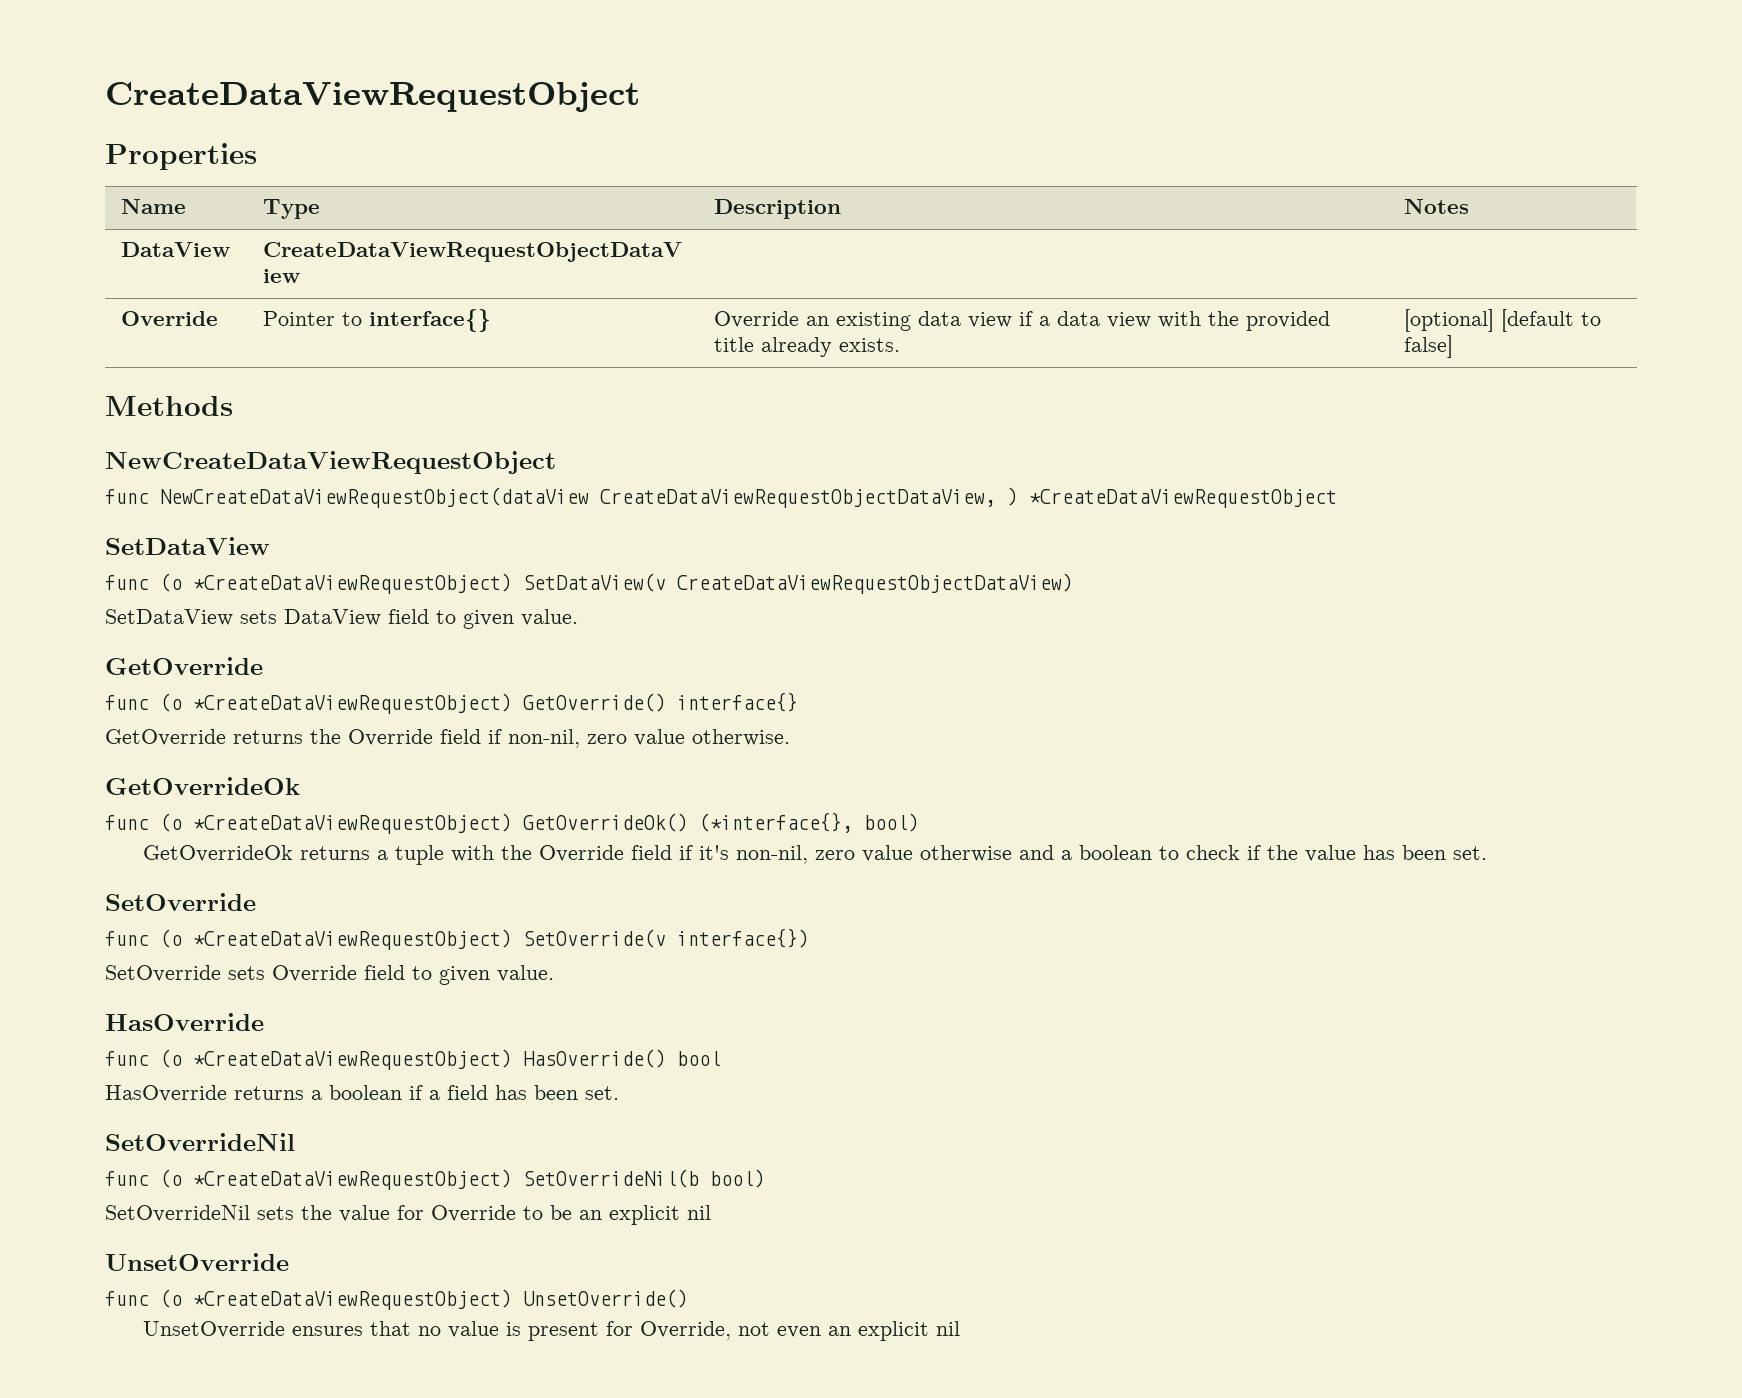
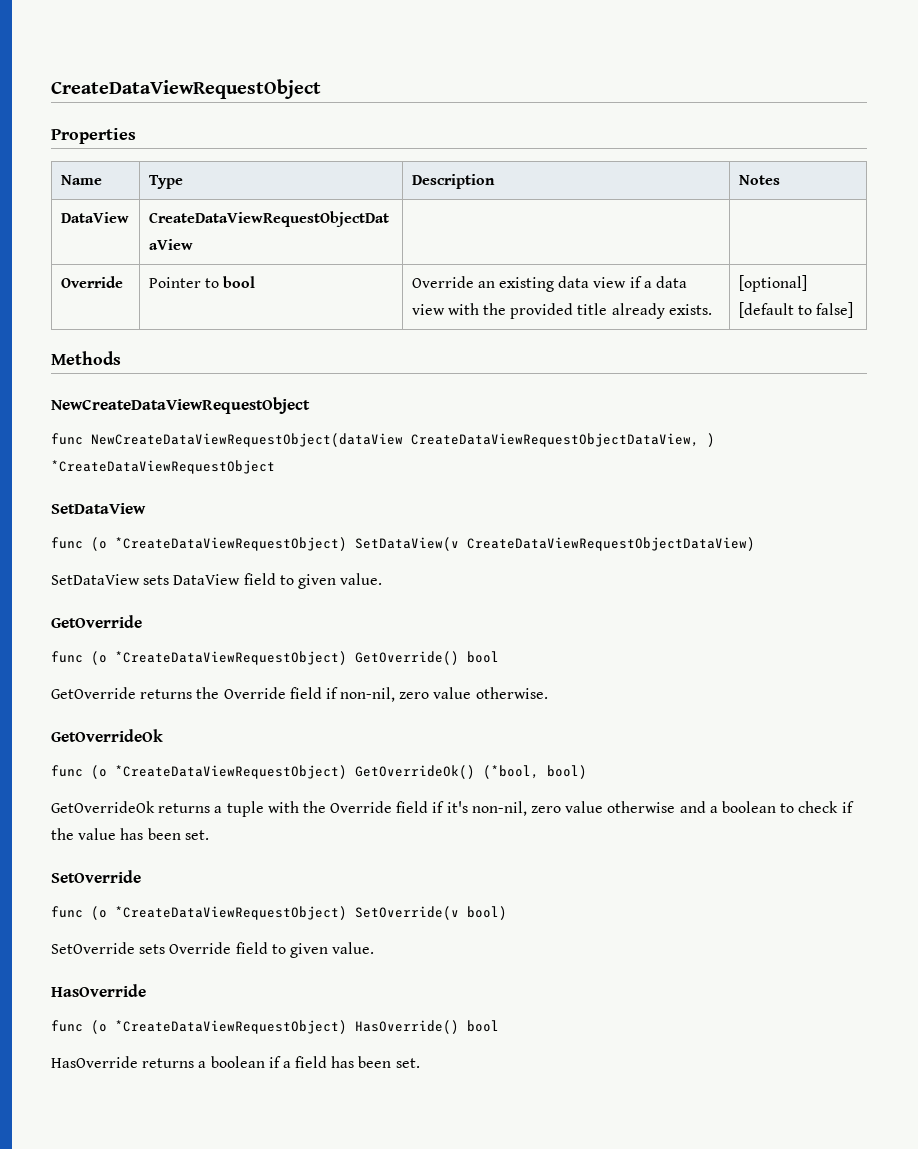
[369,309,492,332] interface{} -> [222,276,255,288] bool
[677,692,798,712] interface{} -> [467,651,499,663] bool
[699,812,853,833] (*interface{}, -> [483,765,539,779] (*bool,
[677,928,809,948] interface{}) -> [467,906,507,920] bool)
[105,1133,295,1151] [105,1169,765,1190] [105,1205,711,1225] [105,1253,289,1271] [105,1289,688,1310] [142,1321,960,1341] // SetOverrideNil // func (o *CreateDataViewRequestObject) SetOverrideNil(b bool) // SetOverrideNil sets the value for Override to be an explicit nil // UnsetOverride // func (o *CreateDataViewRequestObject) UnsetOverride() // UnsetOverride ensures that no value is present for Override, not even an explicit nil -> (420, 1063) none

